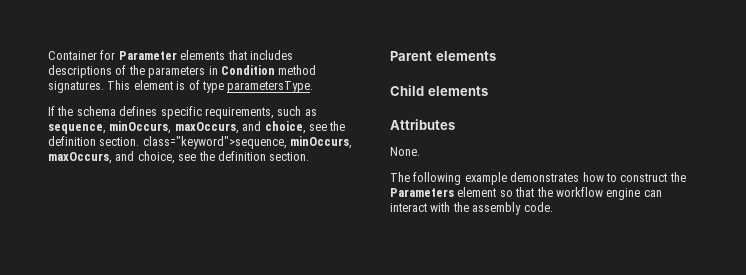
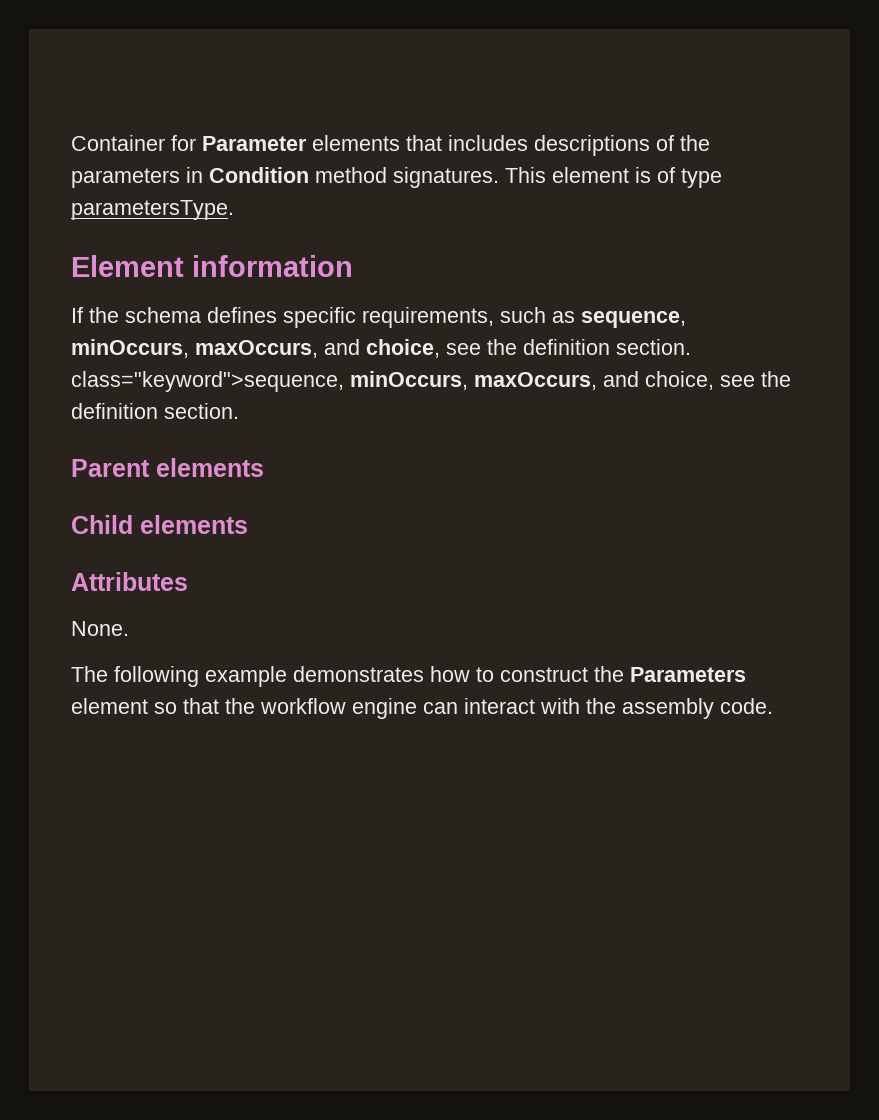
(314, 87) none -> [71,255,353,277] // Element information

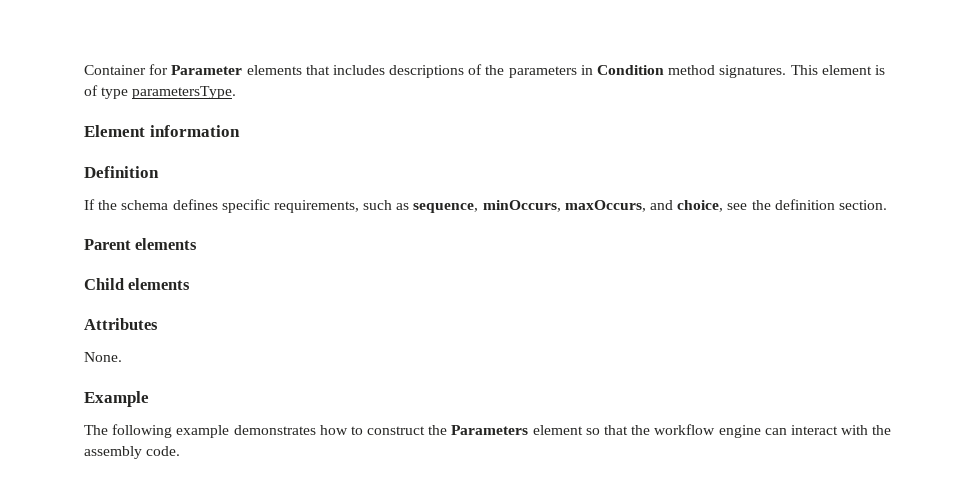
(353, 266) none -> [84,166,159,178] // Definition
[71,371,791,392] [71,403,239,419] class="keyword">sequence, minOccurs, maxOccurs, and choice, see the definition section. -> (887, 205) none
(129, 628) none -> [84,391,149,407] // Example

